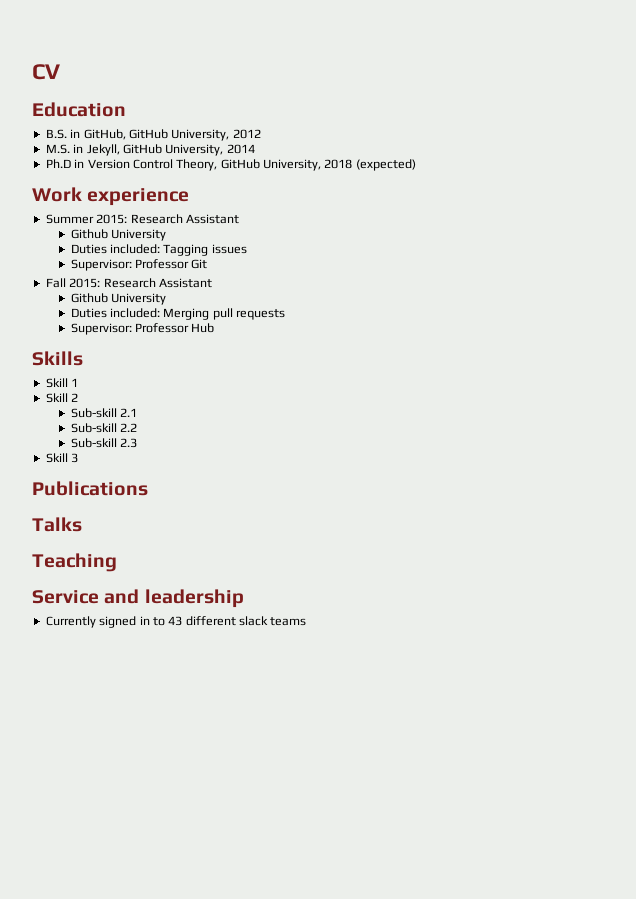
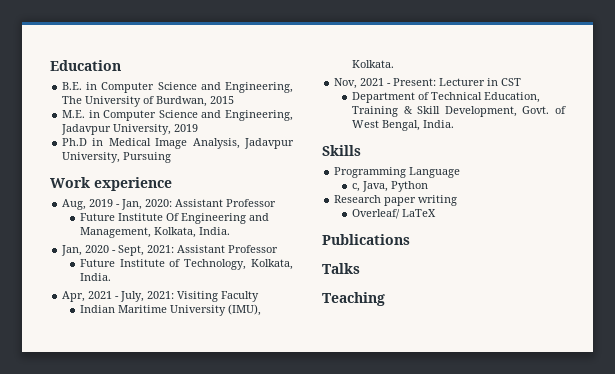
[32,64,60,80] CV // -> (50, 65) none
[45,129,261,141] [45,144,255,156] [45,159,416,171] [32,187,190,206] [45,214,239,224] [70,229,167,241] [70,244,247,256] [70,259,208,271] [45,278,212,288] [70,293,167,305] [70,308,286,320] [70,323,215,335] [32,351,83,366] [45,378,79,388] [45,393,79,403] [70,408,138,418] [70,423,138,433] [70,438,138,448] [45,453,79,463] [32,481,148,496] [32,517,82,532] [32,553,117,572] [32,589,244,608] [45,616,307,628] B.S. in GitHub, GitHub University, 2012 // M.S. in Jekyll, GitHub University, 2014 // Ph.D in Version Control Theory, GitHub University, 2018 (expected) // Work experience // Summer 2015: Research Assistant // Github University // Duties included: Tagging issues // Supervisor: Professor Git // Fall 2015: Research Assistant // Github University // Duties included: Merging pull requests // Supervisor: Professor Hub // Skills // Skill 1 // Skill 2 // Sub-skill 2.1 // Sub-skill 2.2 // Sub-skill 2.3 // Skill 3 // Publications // Talks // Teaching // Service and leadership // Currently signed in to 43 different slack teams -> [62,82,293,93] [62,96,235,107] [62,110,293,121] [61,124,199,135] [62,138,294,149] [62,152,172,163] [50,177,172,191] [62,199,277,210] [79,213,269,224] [79,227,230,238] [61,245,279,256] [79,259,293,270] [79,273,111,281] [62,291,260,302] [79,304,261,316] [351,60,394,68] [334,78,522,89] [351,92,540,103] [351,106,566,117] [351,120,454,131] [322,145,361,156] [334,167,461,178] [351,181,428,192] [334,195,458,206] [351,209,436,219] [322,234,410,245] [322,263,360,274] [322,292,385,306] B.E. in Computer Science and Engineering, The University of Burdwan, 2015 // M.E. in Computer Science and Engineering, Jadavpur University, 2019 // Ph.D in Medical Image Analysis, Jadavpur University, Pursuing // Work experience // Aug, 2019 - Jan, 2020: Assistant Professor // Future Institute Of Engineering and Management, Kolkata, India. // Jan, 2020 - Sept, 2021: Assistant Professor // Future Institute of Technology, Kolkata, India. // Apr, 2021 - July, 2021: Visiting Faculty // Indian Maritime University (IMU), Kolkata. // Nov, 2021 - Present: Lecturer in CST // Department of Technical Education, Training & Skill Development, Govt. of West Bengal, India. // Skills // Programming Language // c, Java, Python // Research paper writing // Overleaf/ LaTeX // Publications // Talks // Teaching

